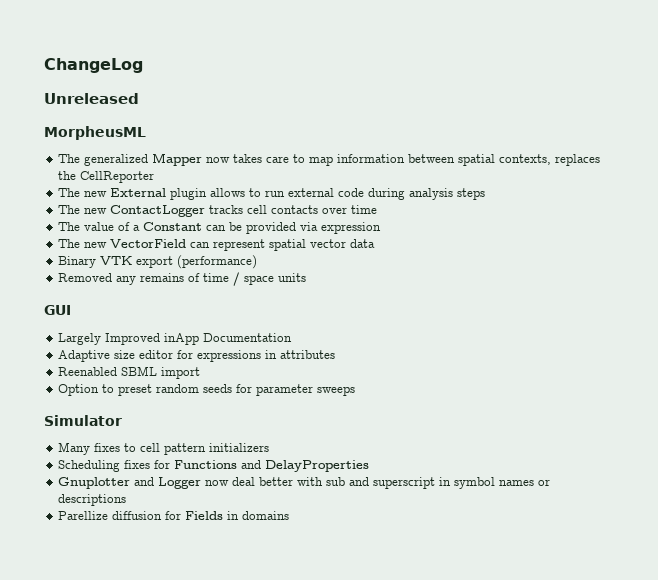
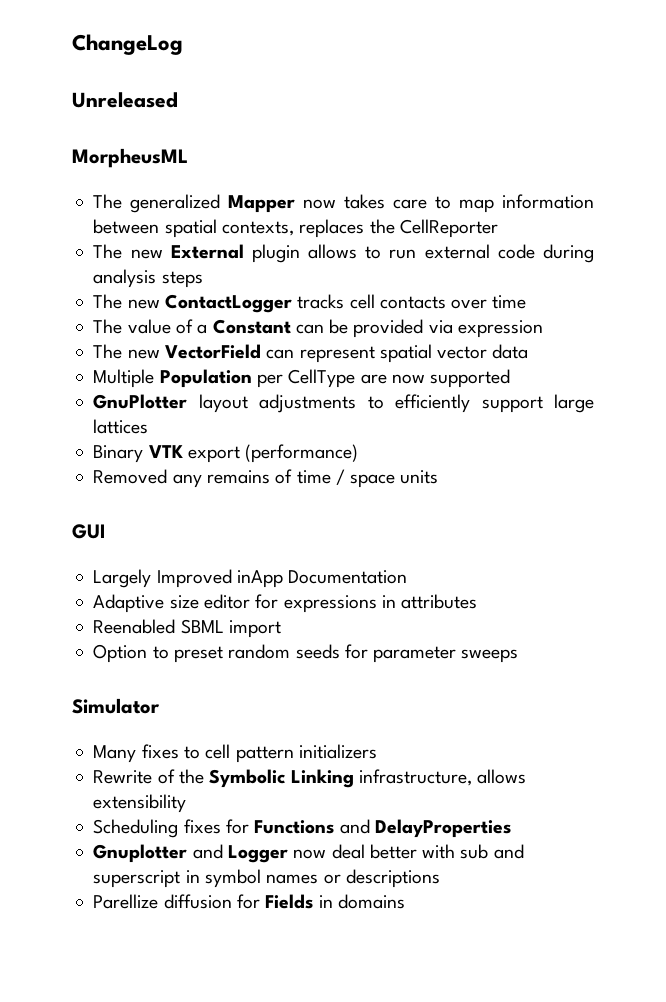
(376, 243) none -> [93,369,511,388] [93,394,594,413] [93,419,149,434] // Multiple Population per CellType are now supported // GnuPlotter layout adjustments to efficiently support large lattices
(270, 447) none -> [93,769,527,788] [93,794,187,813] // Rewrite of the Symbolic Linking infrastructure, allows extensibility

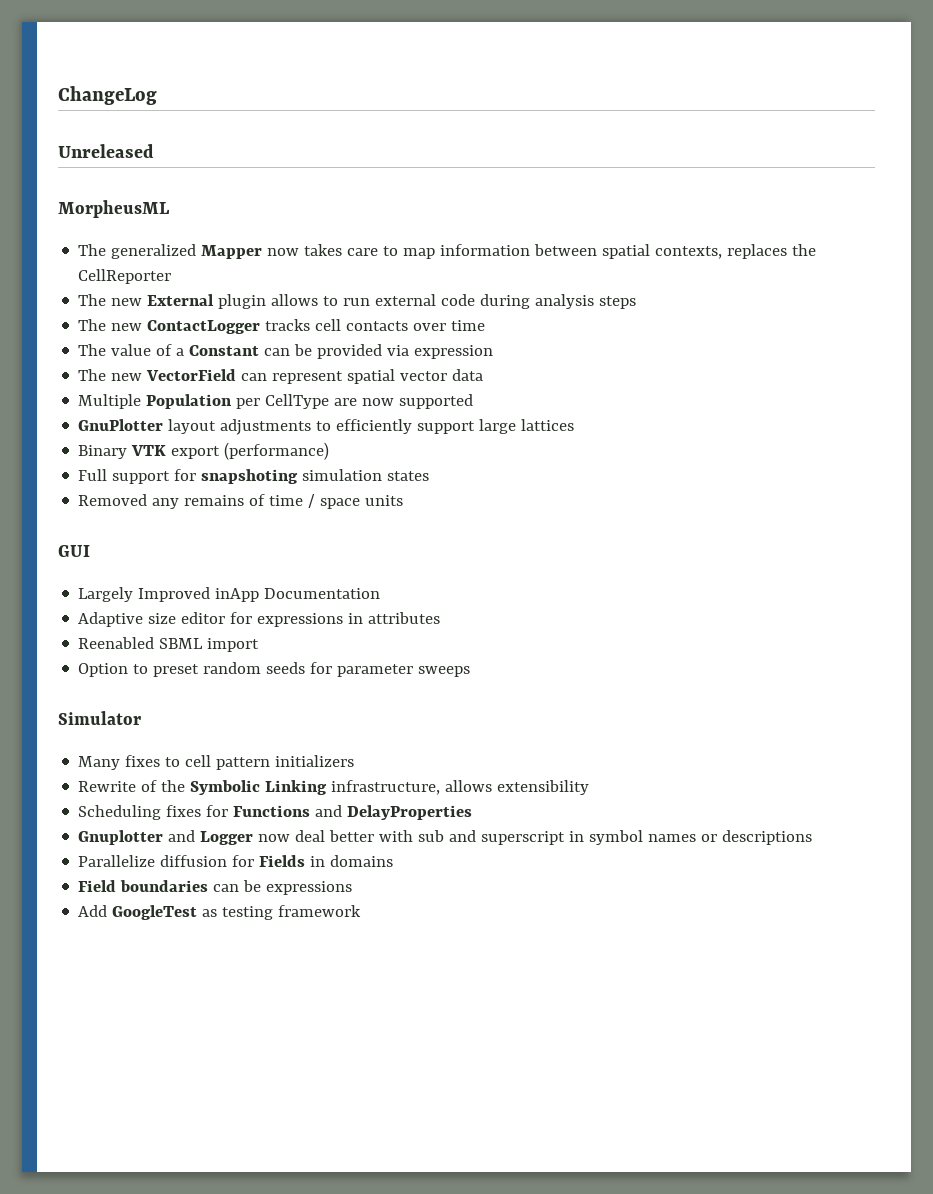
(359, 453) none -> [78,469,430,484] // Full support for snapshoting simulation states
[93,894,159,909] Parellize -> [78,855,156,867] Parallelize
(405, 901) none -> [78,880,353,895] [78,905,362,920] // Field boundaries can be expressions // Add GoogleTest as testing framework

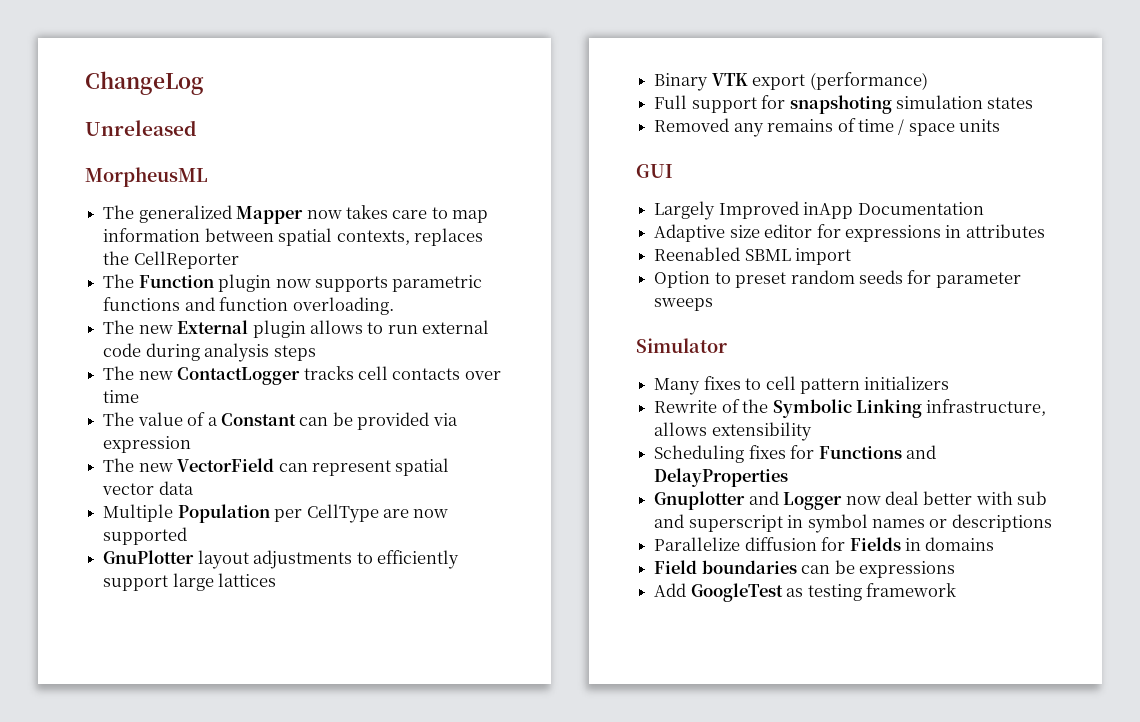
(172, 276) none -> [103,274,483,292] [103,297,394,315] // The Function plugin now supports parametric functions and function overloading.

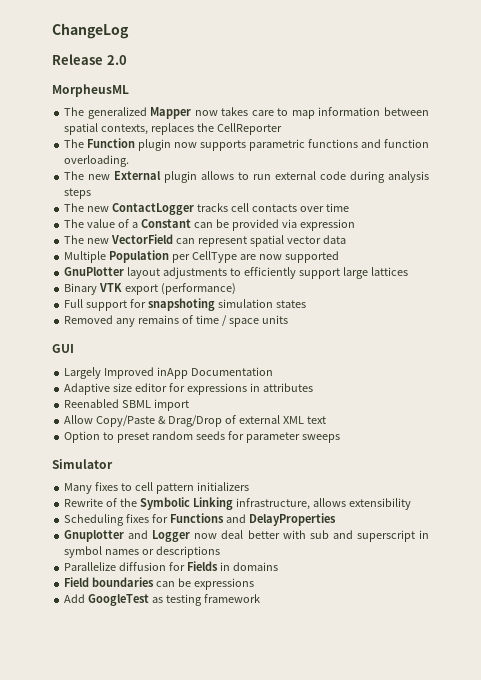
[85,120,197,136] Unreleased -> [52,54,127,65] Release 2.0
(852, 256) none -> [64,415,326,427] // Allow Copy/Paste & Drag/Drop of external XML text

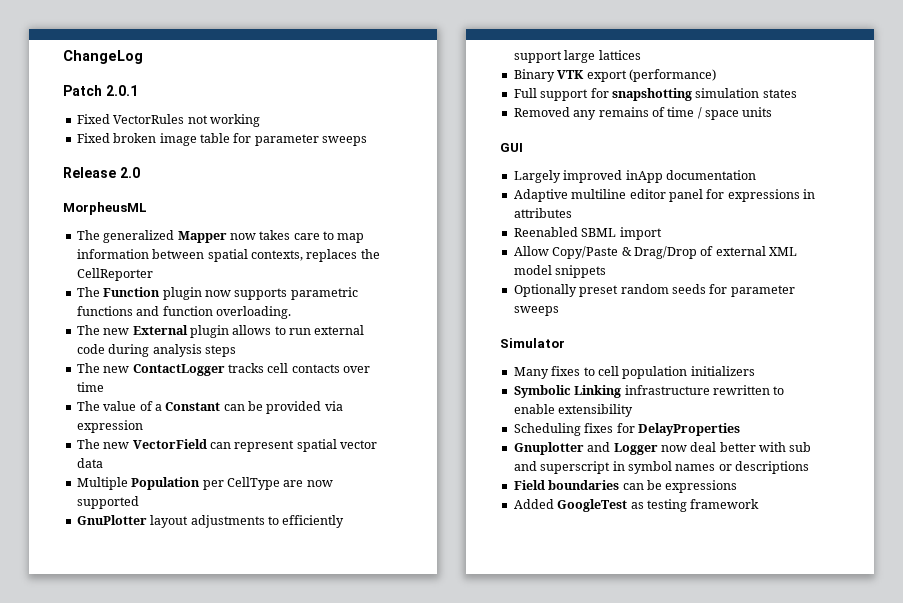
(129, 31) none -> [63,85,138,96] [76,114,260,127] [76,133,367,146] // Patch 2.0.1 // Fixed VectorRules not working // Fixed broken image table for parameter sweeps
[148,298,216,311] snapshoting -> [611,88,692,101] snapshotting
[104,367,274,379] [64,383,168,395] Improved inApp Documentation // Adaptive size editor -> [563,170,756,183] [513,189,703,202] improved inApp documentation // Adaptive multiline editor panel
[306,416,326,424] [64,431,115,443] text // Option to -> [513,265,607,278] [513,284,577,297] model snippets // Optionally
[155,483,194,494] pattern -> [622,366,688,379] population
[64,497,346,510] Rewrite of the Symbolic Linking infrastructure, allows -> [513,385,785,398] [513,404,555,414] Symbolic Linking infrastructure rewritten to enable
[170,513,246,523] Functions and -> (635, 428) none
[64,561,278,571] // Parallelize diffusion for Fields in domains -> (809, 467) none
[64,594,86,603] Add -> [513,499,554,509] Added

